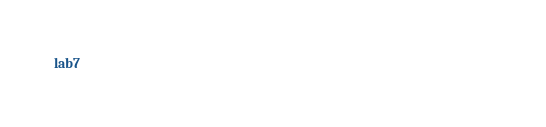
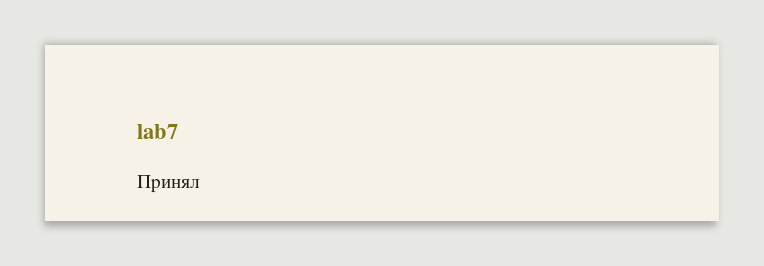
(80, 62) none -> [137,175,200,193] // Принял

